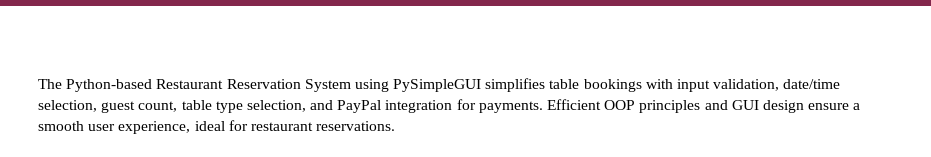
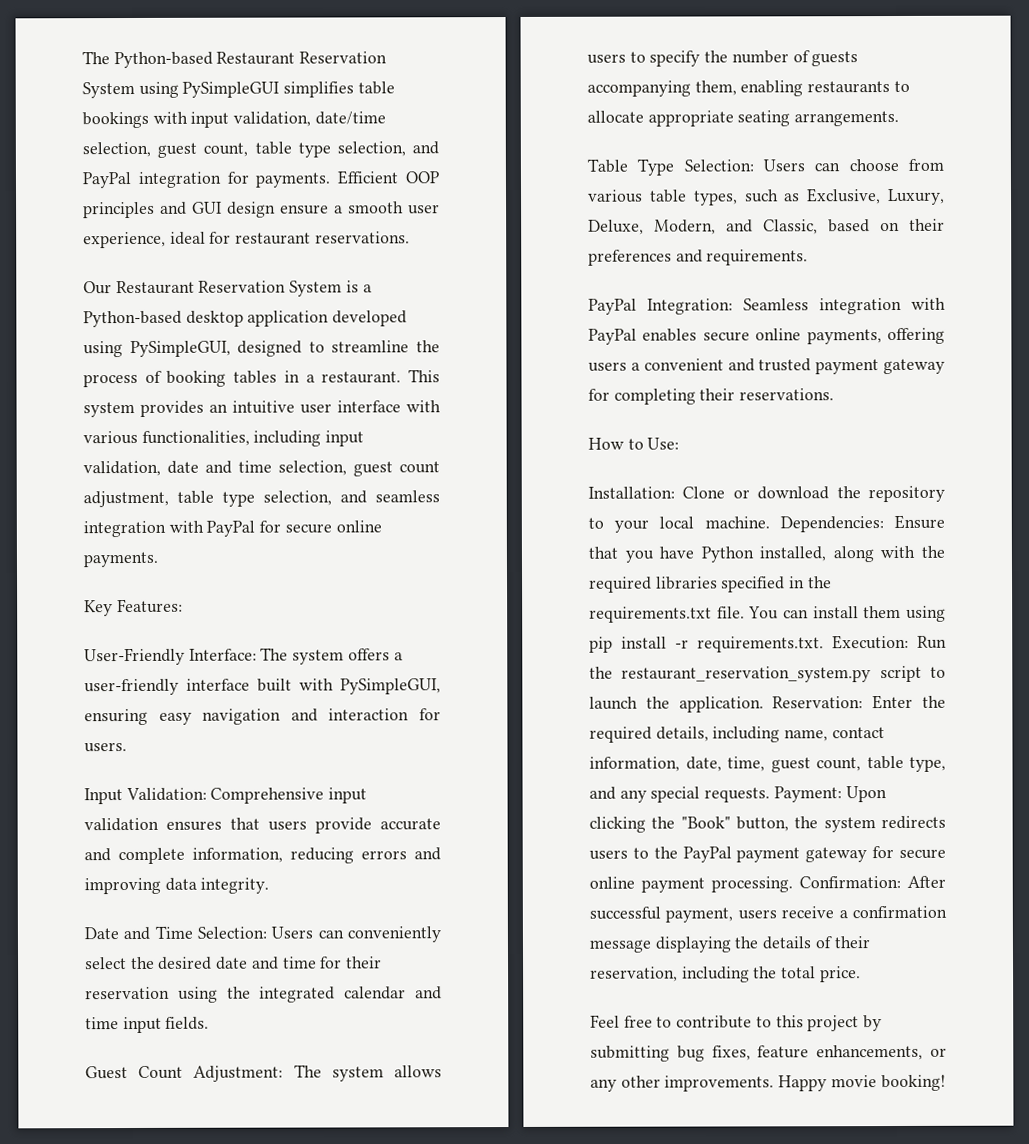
(396, 126) none -> [83,280,372,297] [83,310,408,328] [83,340,440,358] [83,369,441,388] [83,400,441,418] [83,430,365,447] [83,460,440,477] [83,490,440,508] [83,520,382,538] [83,551,158,568] [84,598,183,617] [84,647,403,666] [84,678,441,696] [84,708,441,726] [84,742,127,753] [84,787,368,805] [84,817,441,834] [84,847,441,865] [84,877,270,895] [84,925,441,943] [85,956,383,970] [85,986,443,1003] [85,1016,210,1034] [85,1064,442,1082] [587,50,859,67] [587,80,910,97] [587,110,900,127] [587,158,944,176] [587,188,945,206] [588,218,945,235] [588,249,809,266] [588,297,946,315] [588,327,945,345] [588,358,945,375] [588,388,835,405] [588,437,680,450] [588,485,945,503] [588,514,945,533] [588,545,945,563] [589,576,832,593] [589,605,946,623] [589,634,947,653] [589,665,946,683] [589,694,946,713] [589,726,885,743] [589,755,946,773] [589,786,887,803] [589,815,946,833] [589,846,946,863] [589,875,946,893] [589,905,947,923] [589,936,870,953] [590,966,861,983] [590,1014,883,1032] [590,1044,947,1062] [590,1074,946,1092] // Our Restaurant Reservation System is a Python-based desktop application developed using PySimpleGUI, designed to streamline the process of booking tables in a restaurant. This system provides an intuitive user interface with various functionalities, including input validation, date and time selection, guest count adjustment, table type selection, and seamless integration with PayPal for secure online payments. // Key Features: // User-Friendly Interface: The system offers a user-friendly interface built with PySimpleGUI, ensuring easy navigation and interaction for users. // Input Validation: Comprehensive input validation ensures that users provide accurate and complete information, reducing errors and improving data integrity. // Date and Time Selection: Users can conveniently select the desired date and time for their reservation using the integrated calendar and time input fields. // Guest Count Adjustment: The system allows users to specify the number of guests accompanying them, enabling restaurants to allocate appropriate seating arrangements. // Table Type Selection: Users can choose from various table types, such as Exclusive, Luxury, Deluxe, Modern, and Classic, based on their preferences and requirements. // PayPal Integration: Seamless integration with PayPal enables secure online payments, offering users a convenient and trusted payment gateway for completing their reservations. // How to Use: // Installation: Clone or download the repository to your local machine. Dependencies: Ensure that you have Python installed, along with the required libraries specified in the requirements.txt file. You can install them using pip install -r requirements.txt. Execution: Run the restaurant_reservation_system.py script to launch the application. Reservation: Enter the required details, including name, contact information, date, time, guest count, table type, and any special requests. Payment: Upon clicking the "Book" button, the system redirects users to the PayPal payment gateway for secure online payment processing. Confirmation: After successful payment, users receive a confirmation message displaying the details of their reservation, including the total price. // Feel free to contribute to this project by submitting bug fixes, feature enhancements, or any other improvements. Happy movie booking!

